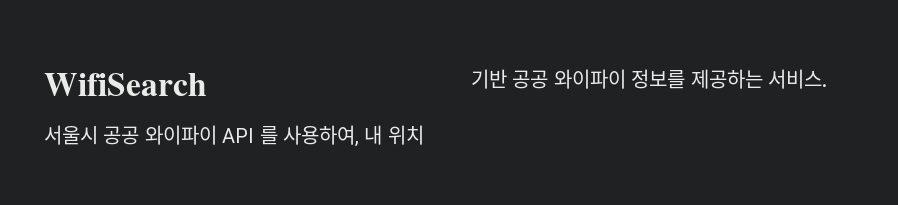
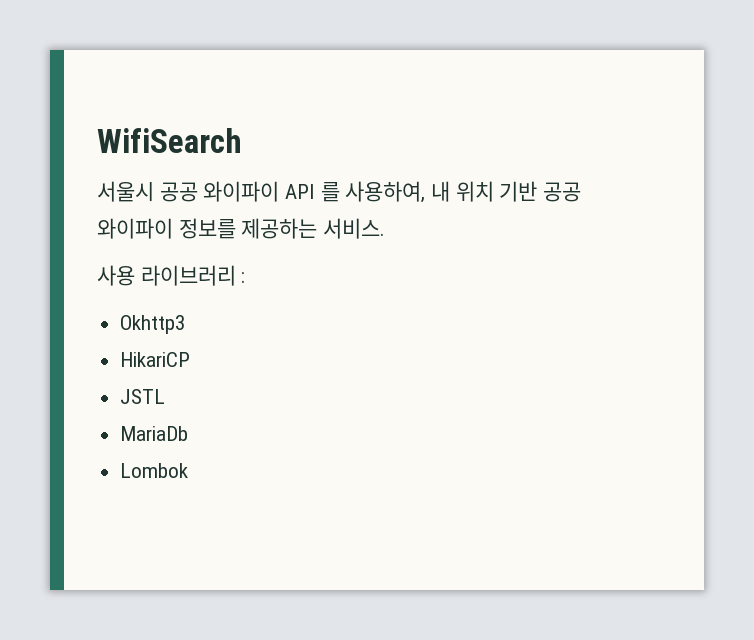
(827, 79) none -> [97,265,246,286] [120,315,186,334] [120,352,191,367] [120,389,166,404] [120,426,189,441] [120,463,189,478] // 사용 라이브러리 : // Okhttp3 // HikariCP // JSTL // MariaDb // Lombok

